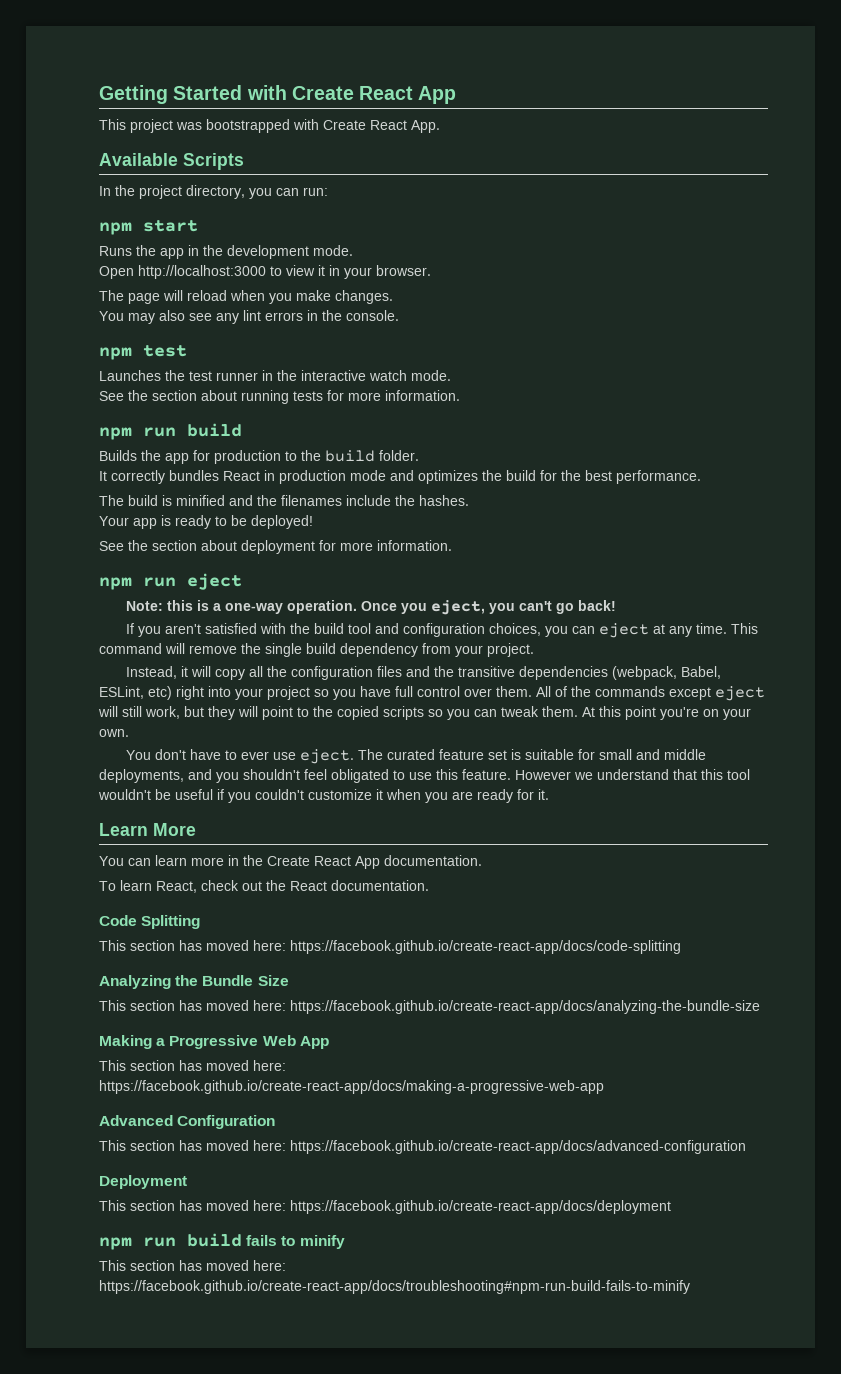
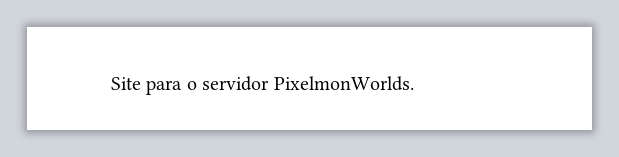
[99,85,457,104] [99,119,440,133] [99,153,244,170] [99,185,328,199] [99,220,198,235] [99,245,353,259] [99,265,431,279] [99,290,393,304] [99,310,399,324] [99,345,187,360] [99,370,451,381] [99,390,460,404] [99,423,242,440] [99,450,419,464] [99,470,701,484] [99,495,469,506] [99,515,313,529] [99,540,452,554] [99,573,242,590] [125,600,616,615] [125,623,758,638] [99,643,534,657] [125,666,721,680] [99,686,765,701] [98,706,751,720] [99,729,129,737] [125,749,706,764] [99,769,750,783] [98,789,549,803] [99,823,196,836] [99,855,482,869] [99,880,429,893] [99,915,201,929] [99,940,681,954] [99,975,289,989] [99,1000,760,1014] [99,1035,329,1049] [99,1060,286,1071] [99,1080,604,1094] [99,1115,276,1129] [99,1140,746,1154] [99,1175,187,1189] [99,1200,671,1214] [99,1233,345,1250] [99,1260,286,1271] [99,1280,690,1294] Getting Started with Create React App // This project was bootstrapped with Create React App. // Available Scripts // In the project directory, you can run: // npm start // Runs the app in the development mode. // Open http://localhost:3000 to view it in your browser. // The page will reload when you make changes. // You may also see any lint errors in the console. // npm test // Launches the test runner in the interactive watch mode. // See the section about running tests for more information. // npm run build // Builds the app for production to the build folder. // It correctly bundles React in production mode and optimizes the build for the best performance. // The build is minified and the filenames include the hashes. // Your app is ready to be deployed! // See the section about deployment for more information. // npm run eject // Note: this is a one-way operation. Once you eject, you can't go back! // If you aren't satisfied with the build tool and configuration choices, you can eject at any time. This command will remove the single build dependency from your project. // Instead, it will copy all the configuration files and the transitive dependencies (webpack, Babel, ESLint, etc) right into your project so you have full control over them. All of the commands except eject will still work, but they will point to the copied scripts so you can tweak them. At this point you're on your own. // You don't have to ever use eject. The curated feature set is suitable for small and middle deployments, and you shouldn't feel obligated to use this feature. However we understand that this tool wouldn't be useful if you couldn't customize it when you are ready for it. // Learn More // You can learn more in the Create React App documentation. // To learn React, check out the React documentation. // Code Splitting // This section has moved here: https://facebook.github.io/create-react-app/docs/code-splitting // Analyzing the Bundle Size // This section has moved here: https://facebook.github.io/create-react-app/docs/analyzing-the-bundle-size // Making a Progressive Web App // This section has moved here: https://facebook.github.io/create-react-app/docs/making-a-progressive-web-app // Advanced Configuration // This section has moved here: https://facebook.github.io/create-react-app/docs/advanced-configuration // Deployment // This section has moved here: https://facebook.github.io/create-react-app/docs/deployment // npm run build fails to minify // This section has moved here: https://facebook.github.io/create-react-app/docs/troubleshooting#npm-run-build-fails-to-minify -> [111,76,414,95] Site para o servidor PixelmonWorlds.

